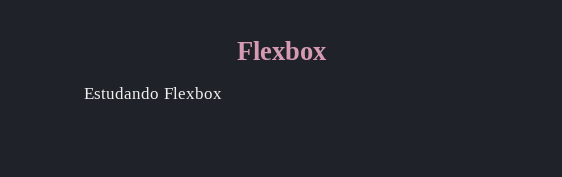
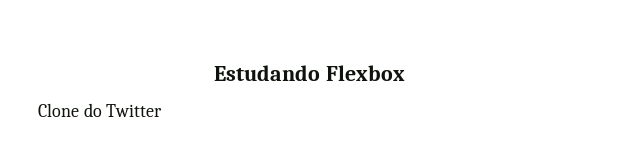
(236, 50) none -> [214,65,321,81] Estudando
[84,87,222,99] Estudando Flexbox -> [38,103,163,117] Clone do Twitter

